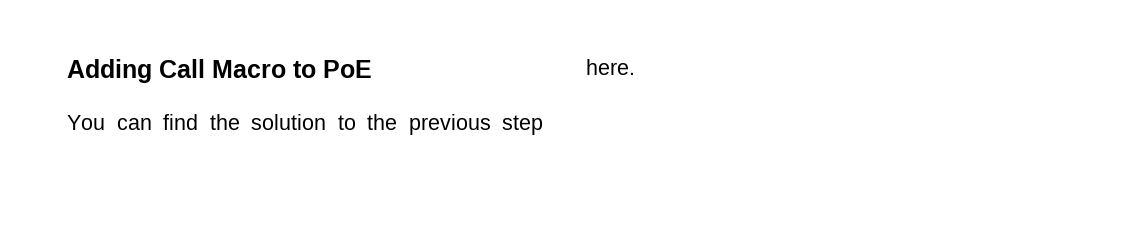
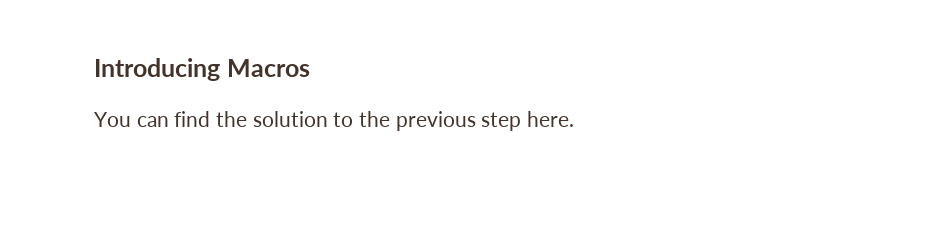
[67,59,372,83] Adding Call Macro to PoE -> [94,58,310,81] Introducing Macros

